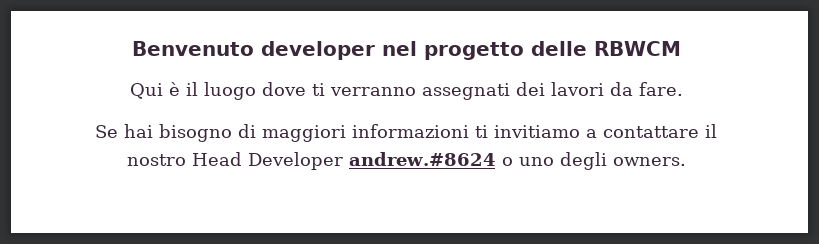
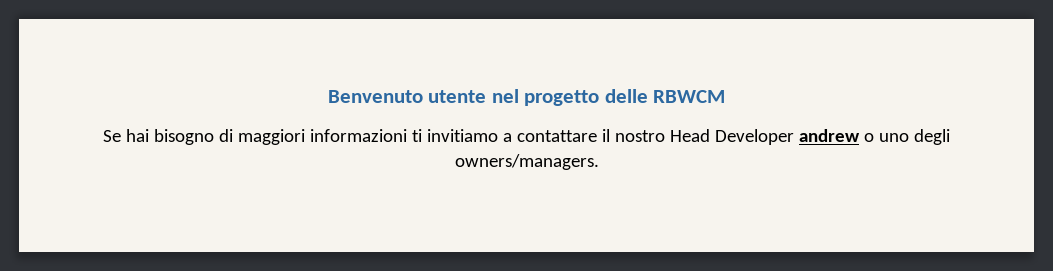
[260,41,375,60] developer -> [428,90,487,103] utente
[129,82,683,100] // Qui è il luogo dove ti verranno assegnati dei lavori da fare. -> (726, 96) none
[348,152,496,166] andrew.#8624 -> [798,129,860,142] andrew
[612,157,686,166] owners. -> [454,154,599,170] owners/managers.

